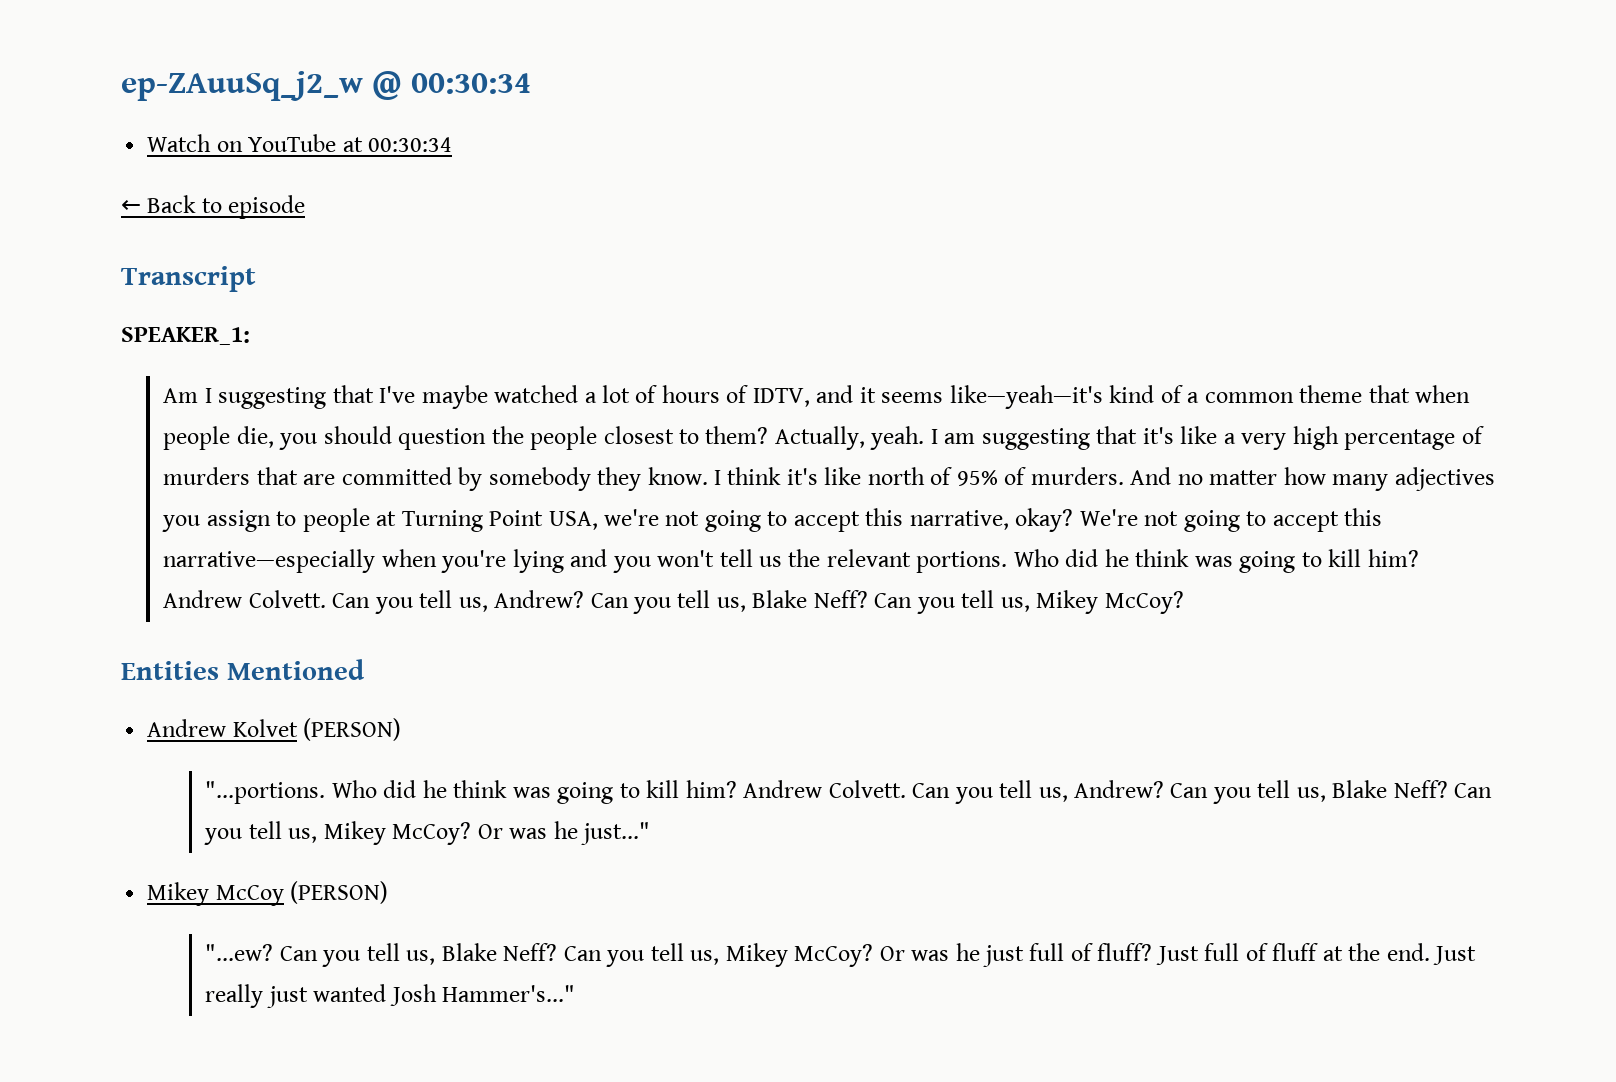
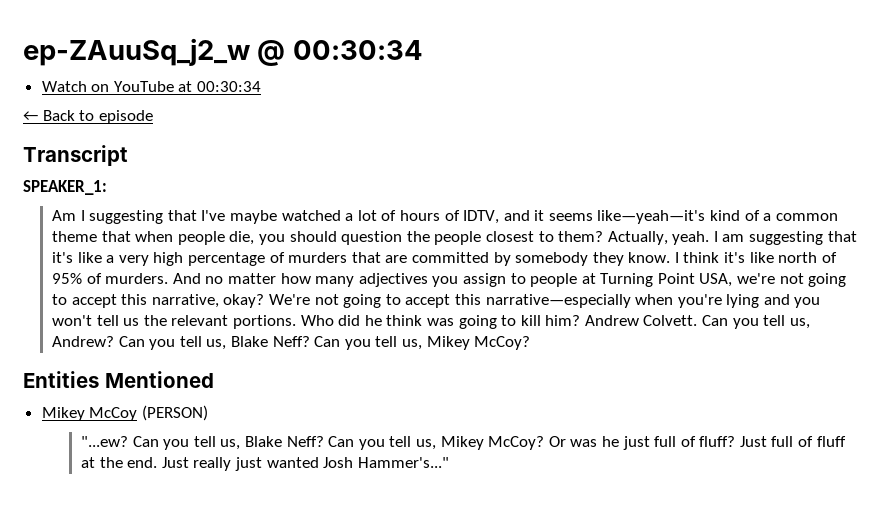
[147,718,402,741] [205,780,1493,804] [204,821,651,845] // Andrew Kolvet (PERSON) // "...portions. Who did he think was going to kill him? Andrew Colvett. Can you tell us, Andrew? Can you tell us, Blake Neff? Can you tell us, Mikey McCoy? Or was he just..." -> (214, 379) none

